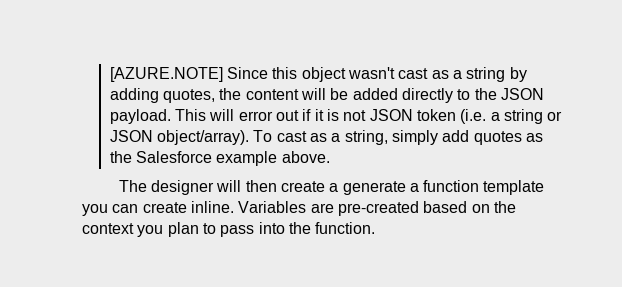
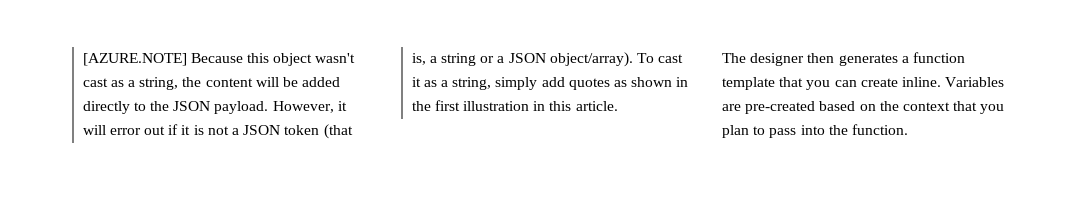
[227,67,269,79] Since -> [190,53,243,63] Because
[466,67,527,82] [109,88,216,103] string by adding quotes, -> [139,77,179,90] string,
[175,109,207,121] This -> [272,101,347,113] However, it
(367, 115) none -> [231,128,239,135] a
[460,109,487,124] (i.e. -> [323,124,353,139] [411,53,426,65] (that is,
(563, 116) none -> [497,56,505,63] a
(307, 136) none -> [411,77,421,87] it
[109,151,330,166] [118,180,406,195] the Salesforce example above. // The designer will then create a generate -> [631,77,689,87] [411,100,618,111] [722,53,898,66] shown in the first illustration in this article. // The designer then generates
(545, 187) none -> [779,77,804,87] that
(134, 228) none -> [953,101,978,111] that

